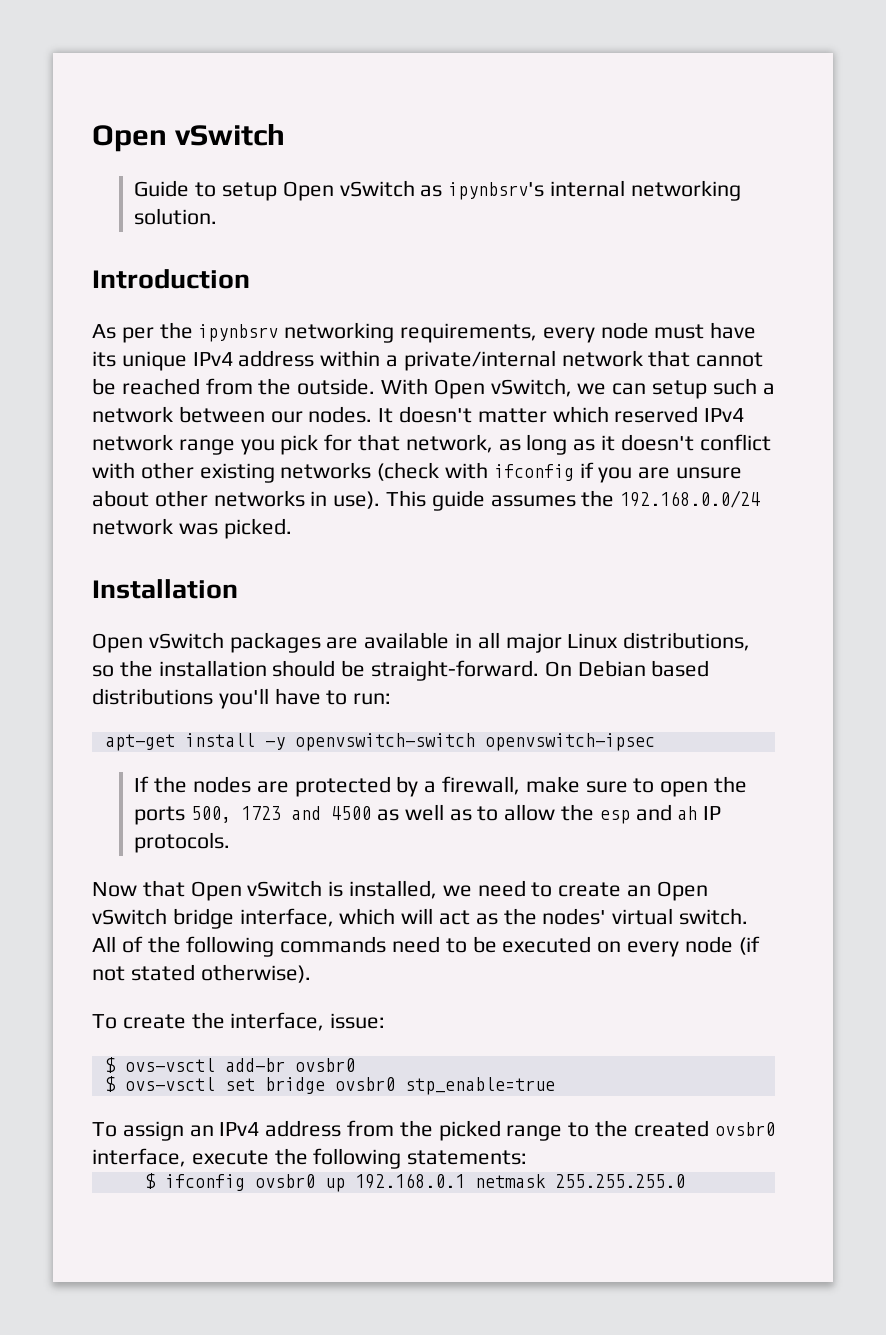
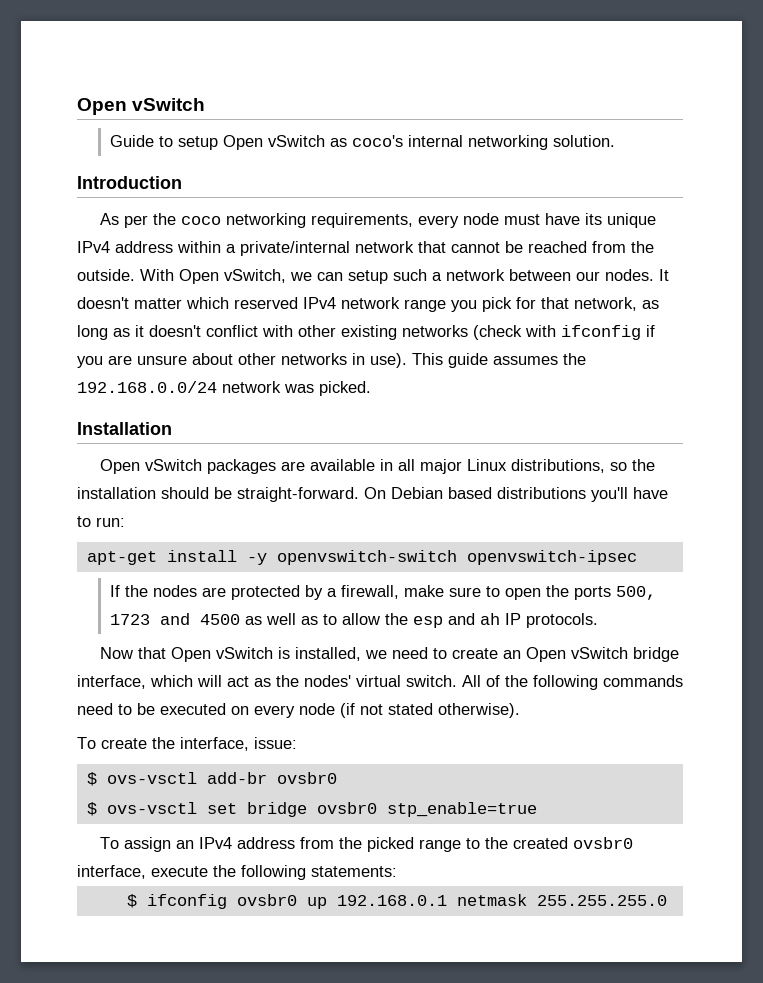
[448,182,545,200] ipynbsrv's -> [351,135,403,147] coco's
[198,324,279,342] ipynbsrv -> [180,216,221,225] coco

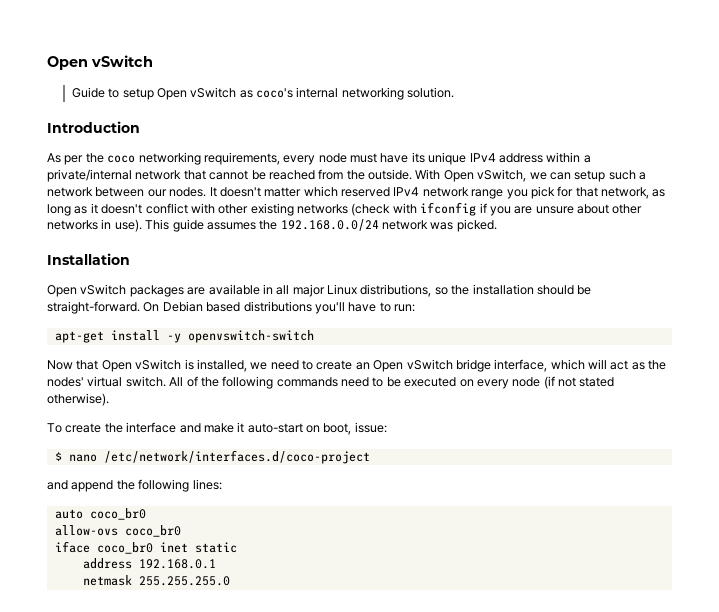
[466,550,637,565] [109,585,656,600] [109,613,598,628] openvswitch-ipsec // If the nodes are protected by a firewall, make sure to open the ports 500, 1723 and 4500 as well as to allow the esp and ah IP protocols. -> (314, 336) none
[180,737,297,751] [86,772,337,786] [86,802,537,817] [99,837,633,852] [77,865,397,880] [126,894,327,909] interface, issue: // $ ovs-vsctl add-br ovsbr0 // $ ovs-vsctl set bridge ovsbr0 stp_enable=true // To assign an IPv4 address from the picked range to the created ovsbr0 interface, execute the following statements: // $ ifconfig ovsbr0 up -> [126,422,387,435] [54,450,370,464] [47,479,222,492] [54,508,146,520] [54,525,181,537] [54,541,237,554] [82,558,132,569] interface and make it auto-start on boot, issue: // $ nano /etc/network/interfaces.d/coco-project // and append the following lines: // auto coco_br0 // allow-ovs coco_br0 // iface coco_br0 inet static // address
(447, 900) none -> (216, 564) //

